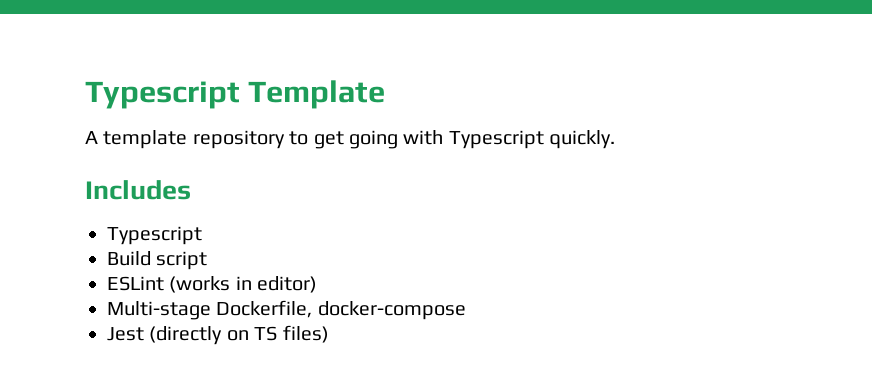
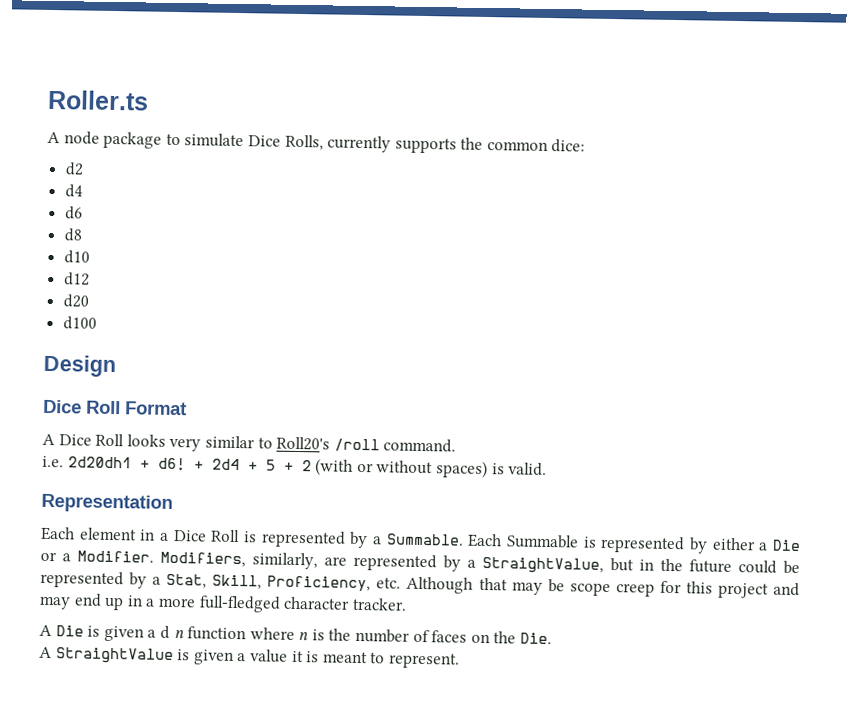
[85,80,386,109] [85,130,616,149] [85,180,191,200] [107,226,202,245] [107,251,208,270] [107,276,318,293] [107,300,466,320] [107,325,329,345] Typescript Template // A template repository to get going with Typescript quickly. // Includes // Typescript // Build script // ESLint (works in editor) // Multi-stage Dockerfile, docker-compose // Jest (directly on TS files) -> [47,89,149,111] [47,131,586,154] [64,162,84,176] [64,184,83,198] [64,206,83,220] [63,228,83,242] [63,250,90,264] [63,272,90,286] [62,294,89,308] [62,316,97,330] [43,354,116,378] [43,399,187,416] [42,433,457,453] [42,455,548,479] [41,493,173,513] [41,526,801,554] [40,550,800,575] [40,570,800,599] [39,593,407,613] [39,624,553,645] [39,646,460,669] Roller.ts // A node package to simulate Dice Rolls, currently supports the common dice: // d2 // d4 // d6 // d8 // d10 // d12 // d20 // d100 // Design // Dice Roll Format // A Dice Roll looks very similar to Roll20's /roll command. // i.e. 2d20dh1 + d6! + 2d4 + 5 + 2 (with or without spaces) is valid. // Representation // Each element in a Dice Roll is represented by a Summable. Each Summable is represented by either a Die or a Modifier. Modifiers, similarly, are represented by a StraightValue, but in the future could be represented by a Stat, Skill, Proficiency, etc. Although that may be scope creep for this project and may end up in a more full-fledged character tracker. // A Die is given a d n function where n is the number of faces on the Die. // A StraightValue is given a value it is meant to represent.

